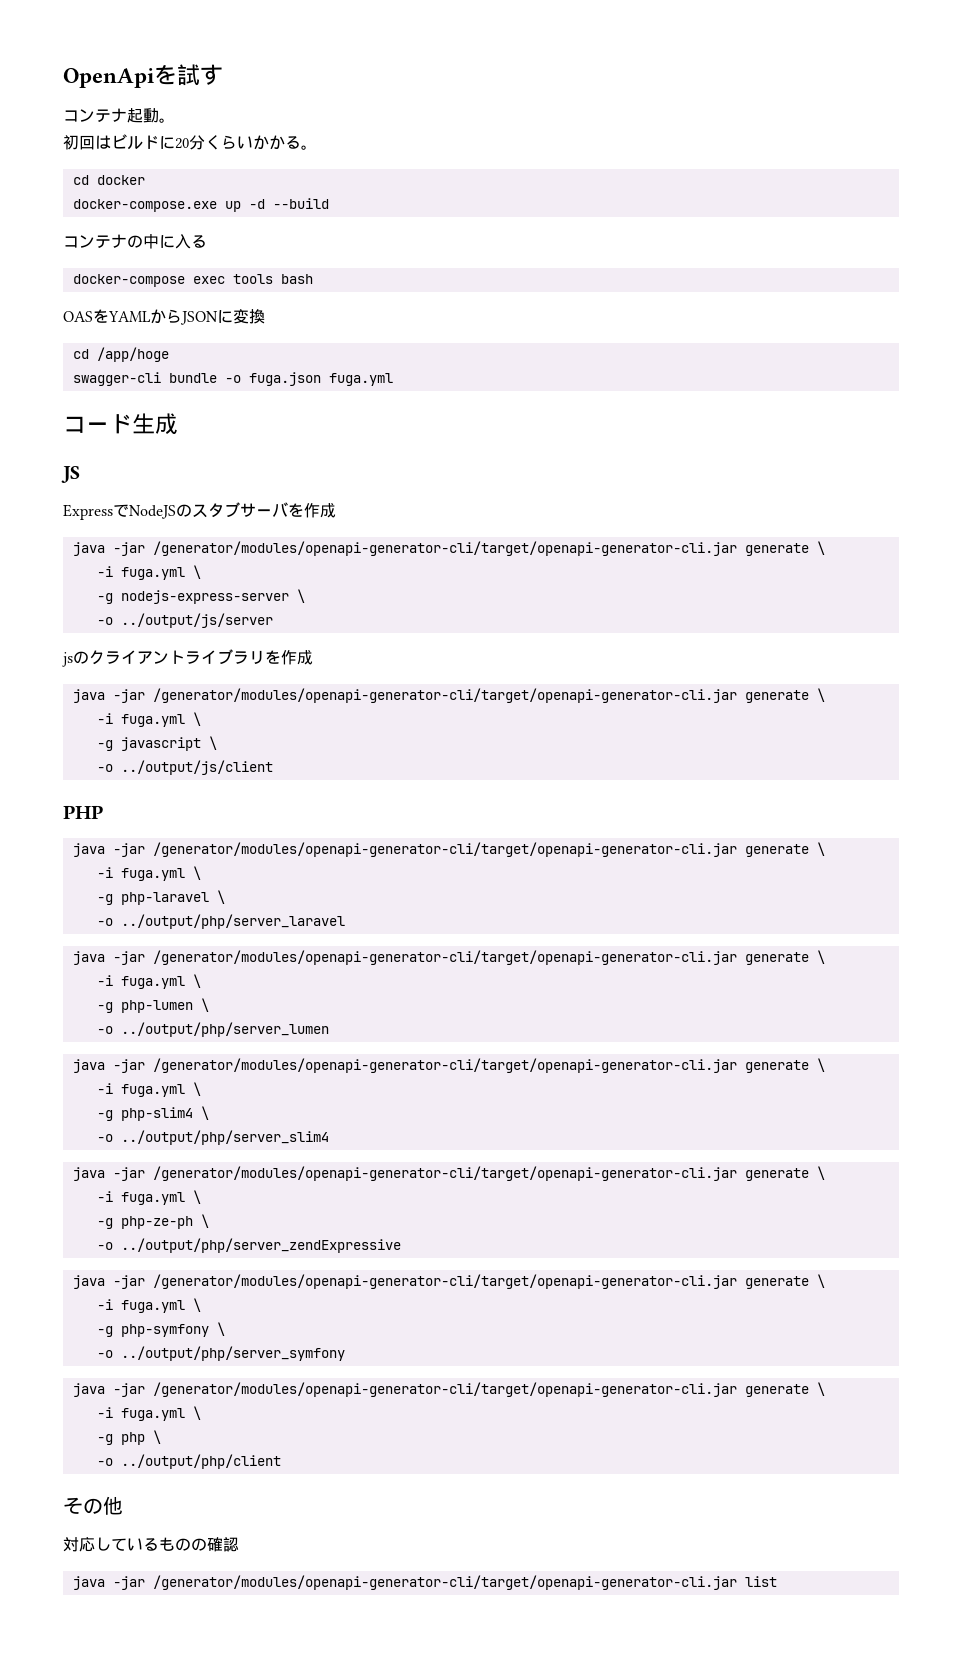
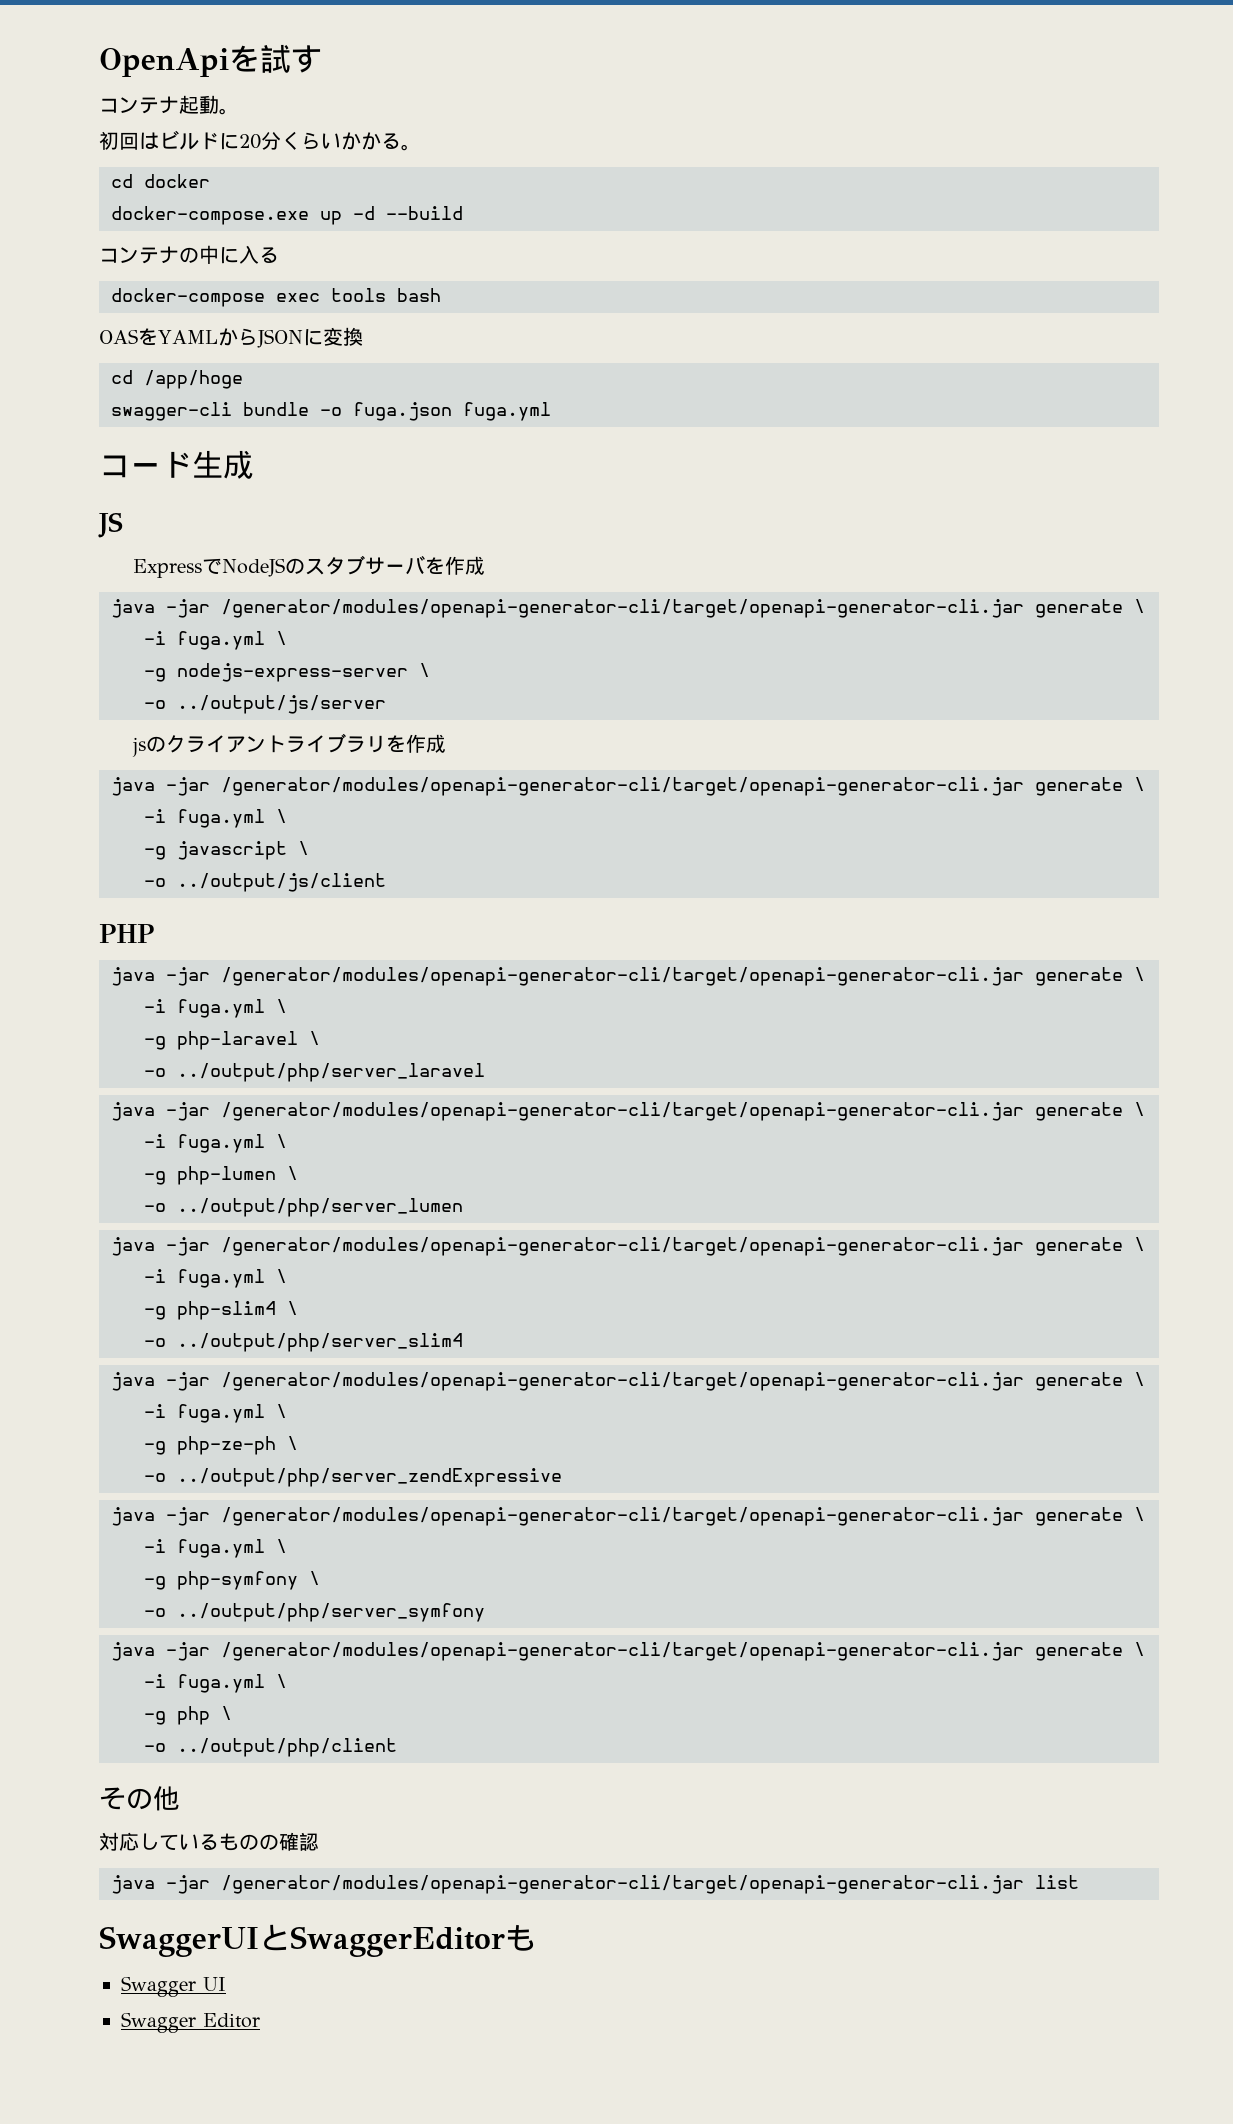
(777, 1581) none -> [99,1924,536,1957] [121,1976,226,1997] [121,2012,260,2033] // SwaggerUIとSwaggerEditorも // Swagger UI // Swagger Editor

